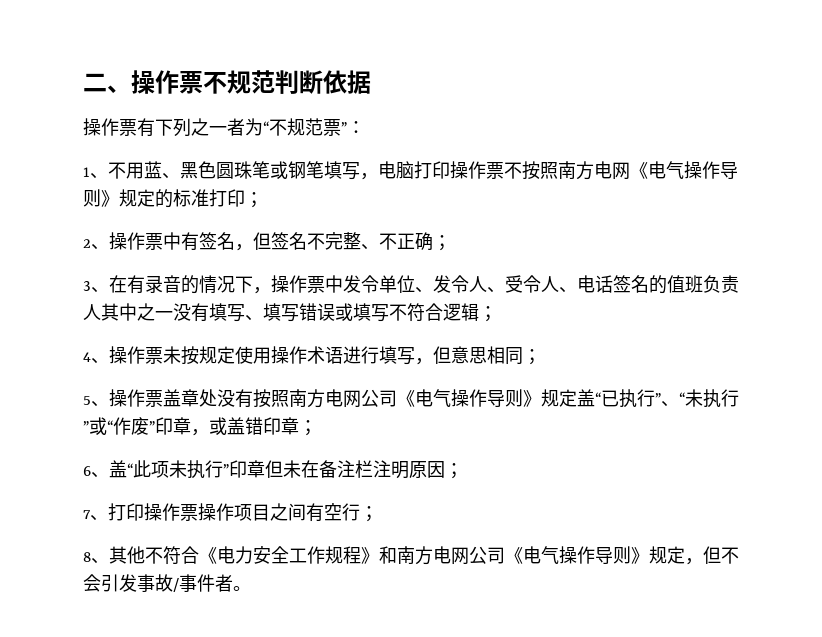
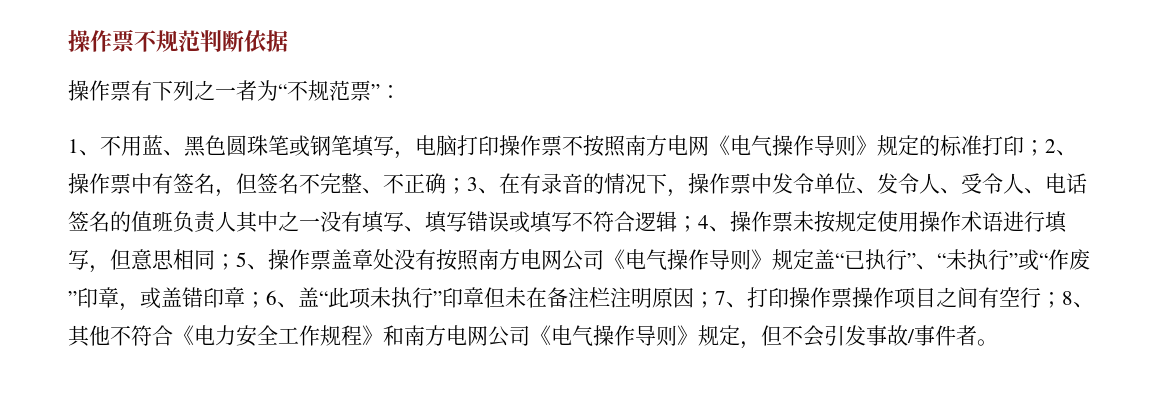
[83,73,131,93] 二、 -> (68, 41) none
(263, 200) // -> (1045, 148) none
(451, 243) // -> (467, 186) none
(497, 314) // -> (698, 224) none
(541, 357) // -> (236, 262) none
(317, 428) // -> (266, 300) none
(463, 471) // -> (715, 300) none
(378, 514) // -> (1062, 300) none

